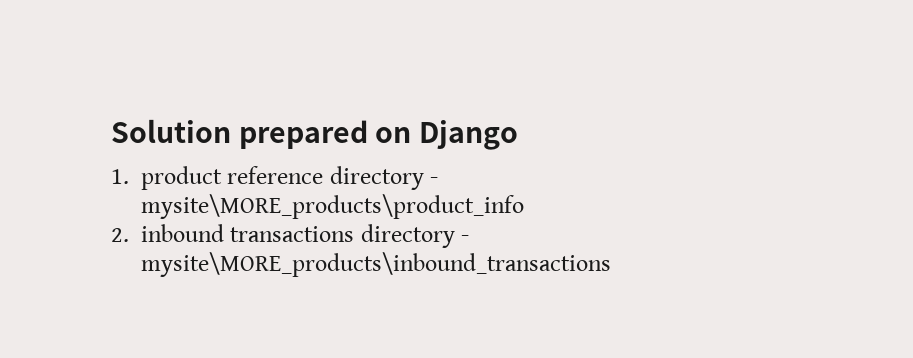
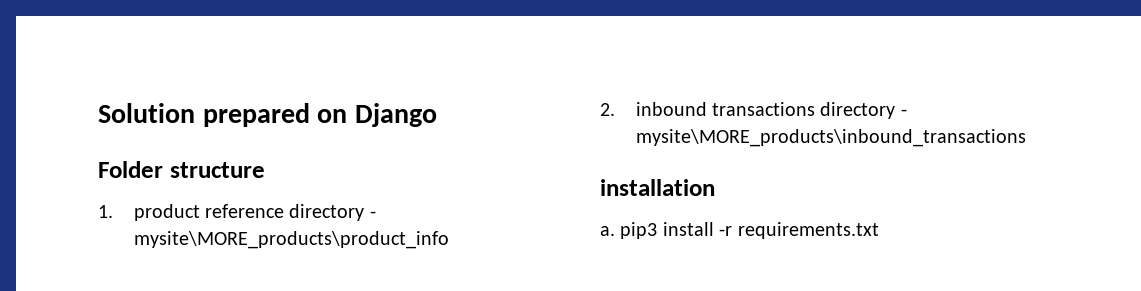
(519, 135) none -> [98,161,265,178] // Folder structure
(611, 264) none -> [600,179,715,196] [600,222,879,239] // installation // a. pip3 install -r requirements.txt

